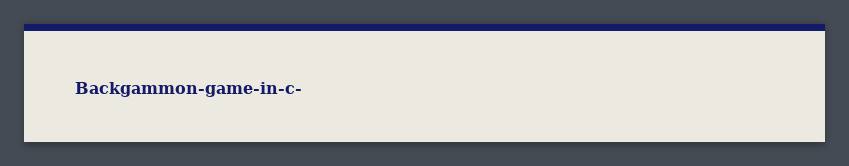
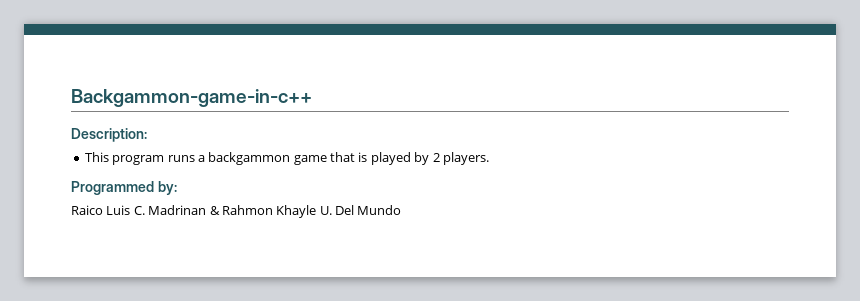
[75,82,302,97] Backgammon-game-in-c- -> [71,89,312,107] [71,128,147,142] [84,152,489,165] [71,181,177,195] [71,205,402,218] Backgammon-game-in-c++ // Description: // This program runs a backgammon game that is played by 2 players. // Programmed by: // Raico Luis C. Madrinan & Rahmon Khayle U. Del Mundo

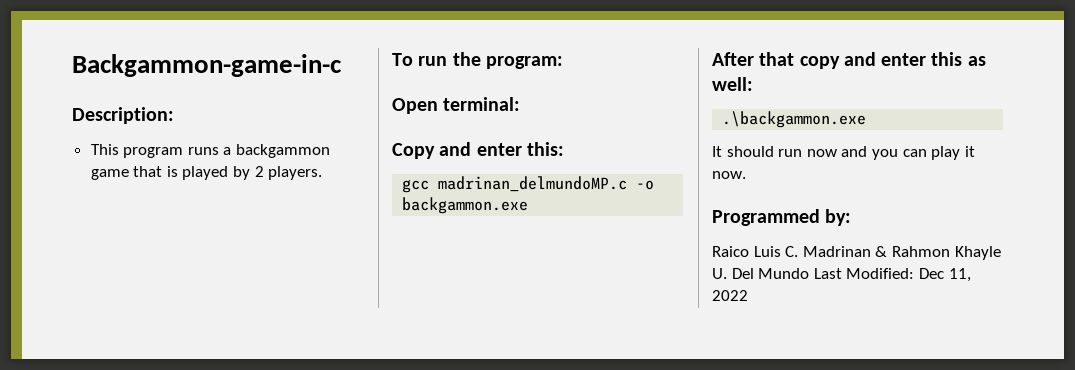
[71,89,312,107] Backgammon-game-in-c++ -> [72,54,342,77] Backgammon-game-in-c
(489, 158) none -> [392,52,563,69] [392,97,521,114] [392,142,564,159] [402,176,655,193] [402,197,529,214] [712,52,986,69] [712,77,753,91] [722,111,867,128] [712,146,975,160] [712,171,746,179] // To run the program: // Open terminal: // Copy and enter this: // gcc madrinan_delmundoMP.c -o backgammon.exe // After that copy and enter this as well: // .\backgammon.exe // It should run now and you can play it now.
(402, 210) none -> [813,268,971,282] [712,290,748,301] Last Modified: Dec 11, 2022

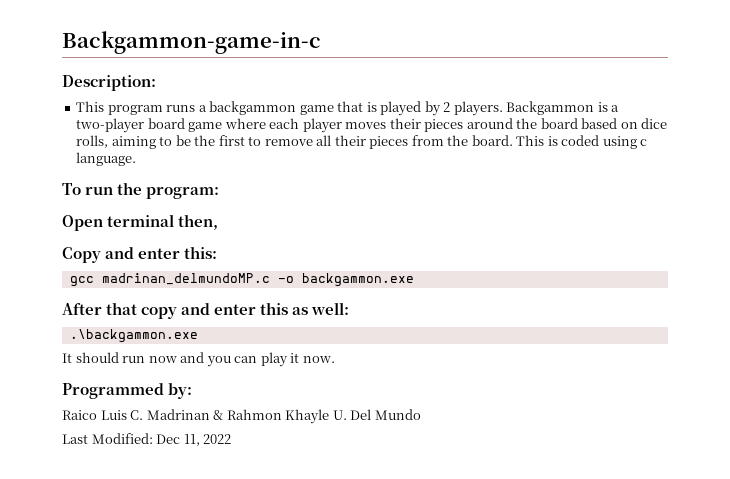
(323, 173) none -> [506,101,620,115] [76,118,668,133] [76,135,648,149] [76,152,137,166] Backgammon is a two-player board game where each player moves their pieces around the board based on dice rolls, aiming to be the first to remove all their pieces from the board. This is coded using c language.
[443,97,521,111] terminal: -> [107,214,219,230] terminal then,
(810, 273) none -> (421, 414) //

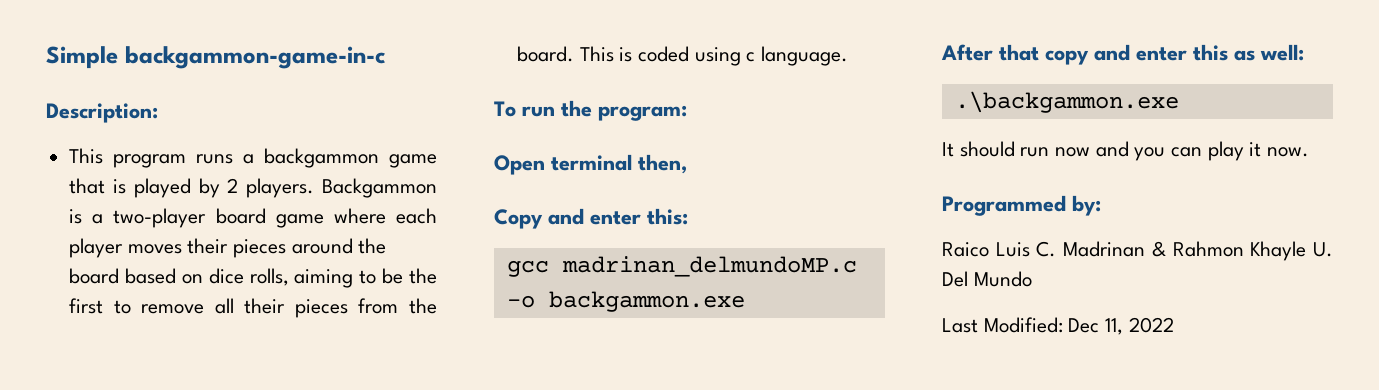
[62,31,321,54] Backgammon-game-in-c -> [46,46,385,69] Simple backgammon-game-in-c

